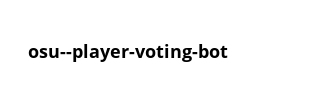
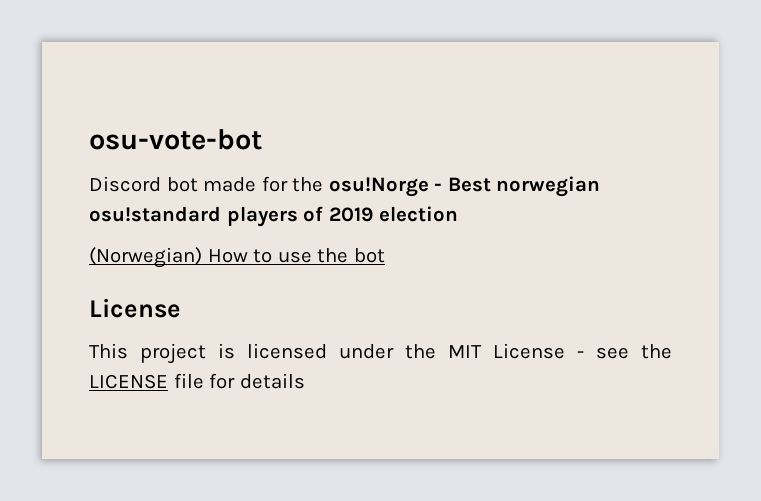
[28,44,228,62] osu--player-voting-bot -> [89,129,262,150] [89,176,601,197] [89,206,459,227] [89,247,385,268] [89,298,181,318] [89,343,672,364] [89,373,305,389] osu-vote-bot // Discord bot made for the osu!Norge - Best norwegian osu!standard players of 2019 election // (Norwegian) How to use the bot // License // This project is licensed under the MIT License - see the LICENSE file for details

